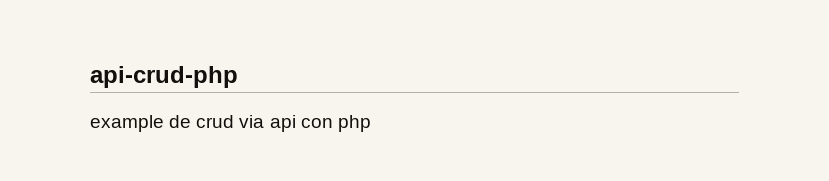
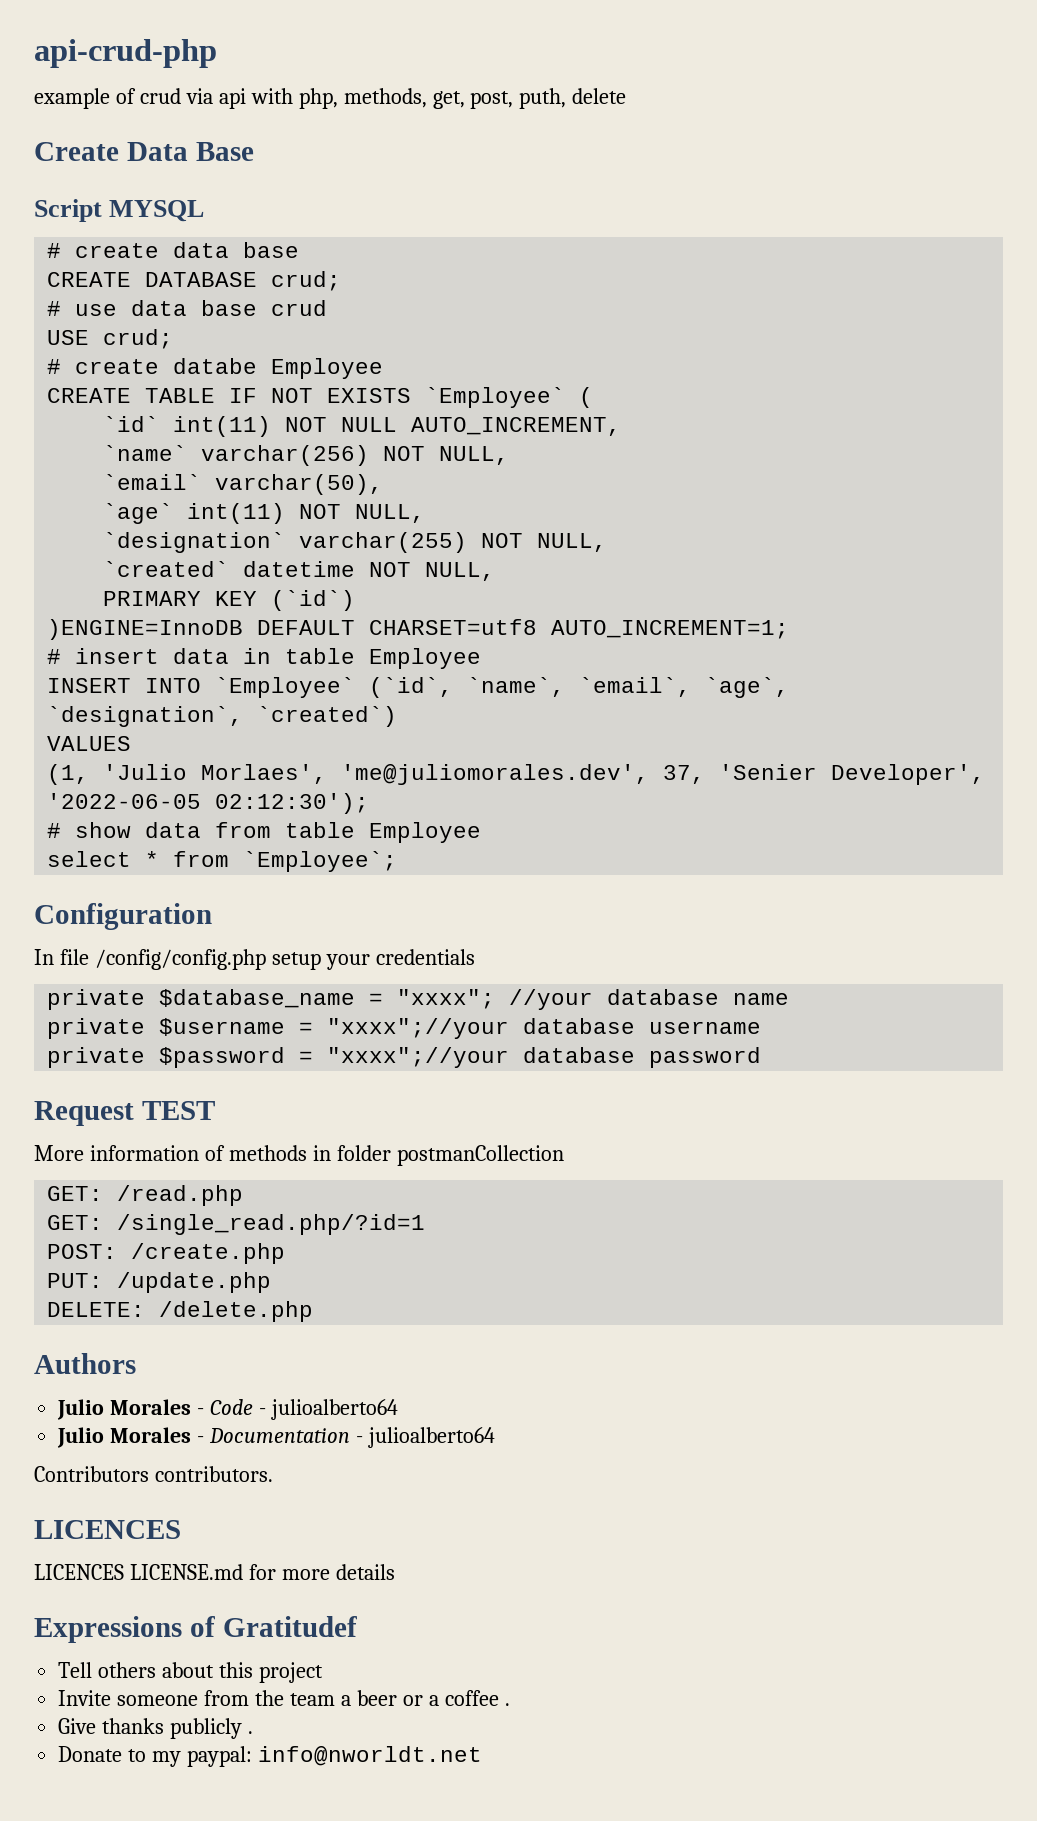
[169,115,192,128] de -> [115,88,136,104] of
[300,115,371,132] con php -> [250,88,627,109] [34,142,254,161] [34,199,205,222] [47,242,300,258] [47,271,342,291] [47,300,328,316] [47,329,174,349] [47,358,384,379] [47,387,594,408] [103,416,622,437] [103,445,510,466] [103,474,384,495] [103,503,426,524] [103,532,608,553] [103,561,496,581] [103,590,356,611] [47,619,790,640] [47,648,482,669] [47,677,790,698] [47,706,398,727] [47,736,132,751] [47,764,986,785] [47,793,370,814] [47,822,482,843] [47,851,398,872] [34,903,212,930] [34,949,475,970] [47,989,790,1010] [47,1018,762,1039] [47,1047,762,1068] [34,1101,215,1126] [34,1145,564,1166] [47,1185,244,1206] [47,1214,426,1235] [47,1243,286,1264] [47,1272,272,1293] [47,1301,314,1322] [34,1353,136,1374] [57,1399,398,1420] [57,1427,495,1448] [34,1466,273,1482] [34,1520,181,1539] [34,1564,395,1580] [34,1616,357,1643] [58,1662,323,1683] [58,1690,510,1706] [58,1718,254,1739] [58,1746,482,1767] with php, methods, get, post, puth, delete // Create Data Base // Script MYSQL // # create data base // CREATE DATABASE crud; // # use data base crud // USE crud; // # create databe Employee // CREATE TABLE IF NOT EXISTS `Employee` ( // `id` int(11) NOT NULL AUTO_INCREMENT, // `name` varchar(256) NOT NULL, // `email` varchar(50), // `age` int(11) NOT NULL, // `designation` varchar(255) NOT NULL, // `created` datetime NOT NULL, // PRIMARY KEY (`id`) // )ENGINE=InnoDB DEFAULT CHARSET=utf8 AUTO_INCREMENT=1; // # insert data in table Employee // INSERT INTO `Employee` (`id`, `name`, `email`, `age`, `designation`, `created`) // VALUES // (1, 'Julio Morlaes', 'me@juliomorales.dev', 37, 'Senier Developer', '2022-06-05 02:12:30'); // # show data from table Employee // select * from `Employee`; // Configuration // In file /config/config.php setup your credentials // private $database_name = "xxxx"; //your database name // private $username = "xxxx";//your database username // private $password = "xxxx";//your database password // Request TEST // More information of methods in folder postmanCollection // GET: /read.php // GET: /single_read.php/?id=1 // POST: /create.php // PUT: /update.php // DELETE: /delete.php // Authors // Julio Morales - Code - julioalberto64 // Julio Morales - Documentation - julioalberto64 // Contributors contributors. // LICENCES // LICENCES LICENSE.md for more details // Expressions of Gratitudef // Tell others about this project // Invite someone from the team a beer or a coffee . // Give thanks publicly . // Donate to my paypal: info@nworldt.net

